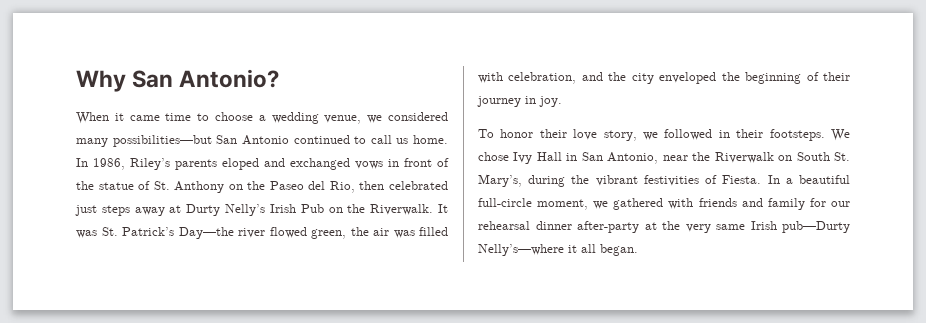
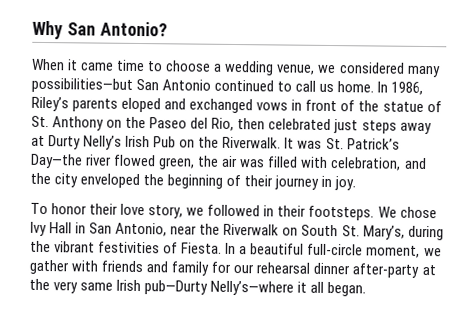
[613,198,664,210] gathered -> [29,259,69,275] gather

